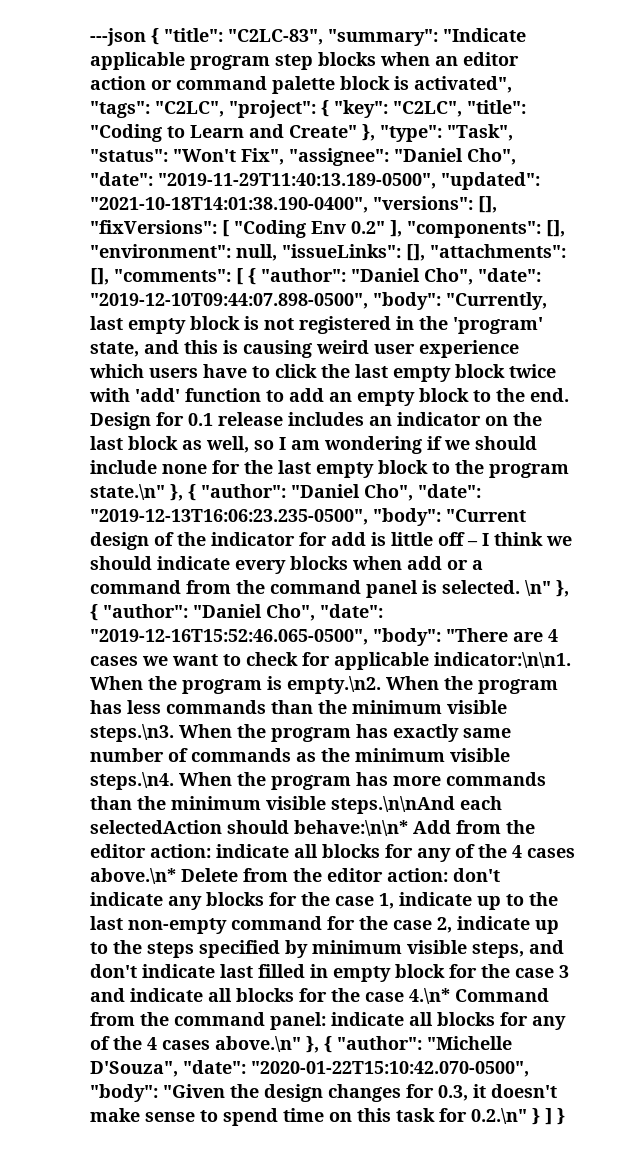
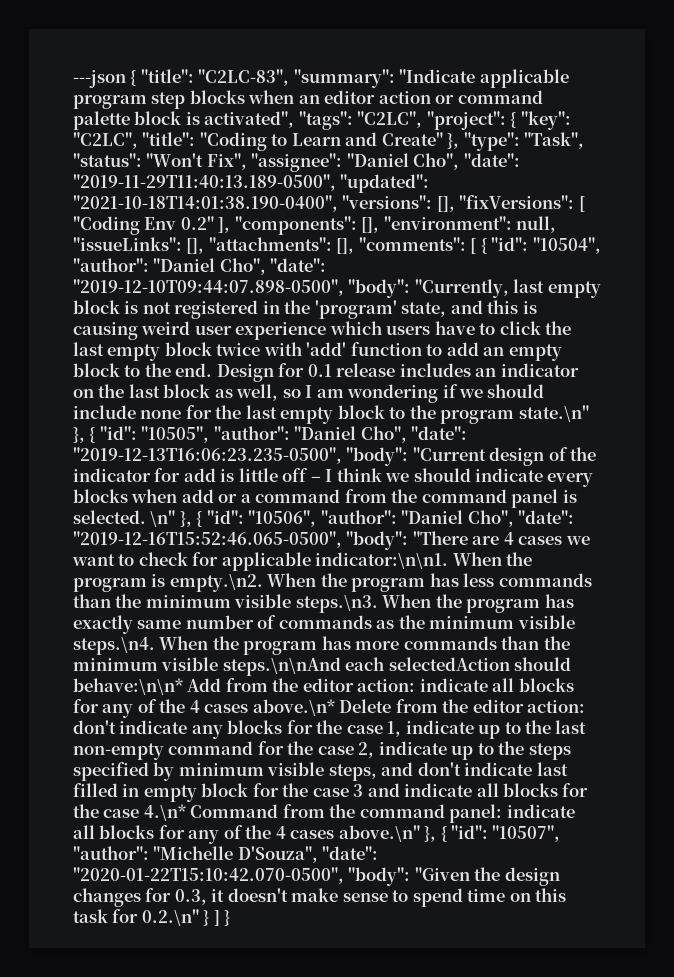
(256, 276) none -> [491,237,601,254] "id": "10504",
(196, 492) none -> [99,426,210,443] "id": "10505",
(98, 612) none -> [206,510,317,527] "id": "10506",
(332, 1044) none -> [451,825,561,842] "id": "10507",

